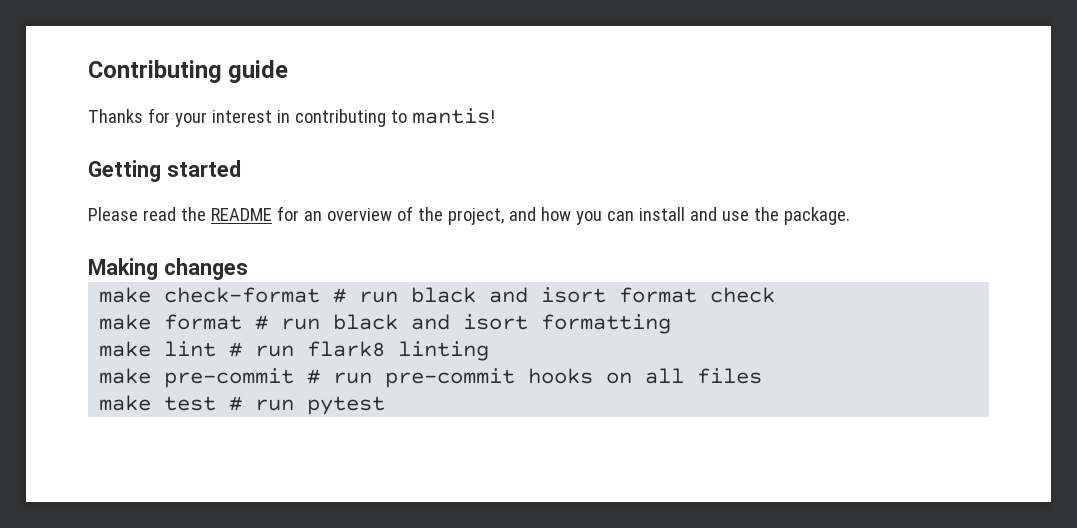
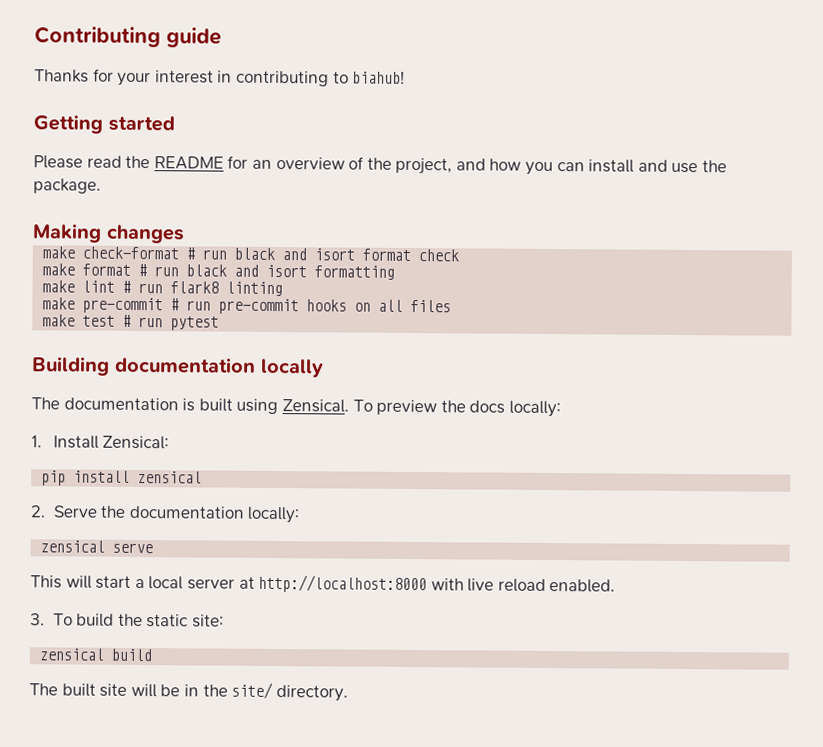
[411,108,495,124] mantis! -> [352,70,406,84] biahub!
(386, 405) none -> [31,356,324,378] [31,397,561,418] [31,435,170,450] [41,470,203,486] [30,505,301,524] [40,540,154,554] [30,574,616,594] [30,613,224,628] [39,648,153,662] [29,682,348,702] // Building documentation locally // The documentation is built using Zensical. To preview the docs locally: // 1. Install Zensical: // pip install zensical // 2. Serve the documentation locally: // zensical serve // This will start a local server at http://localhost:8000 with live reload enabled. // 3. To build the static site: // zensical build // The built site will be in the site/ directory.

